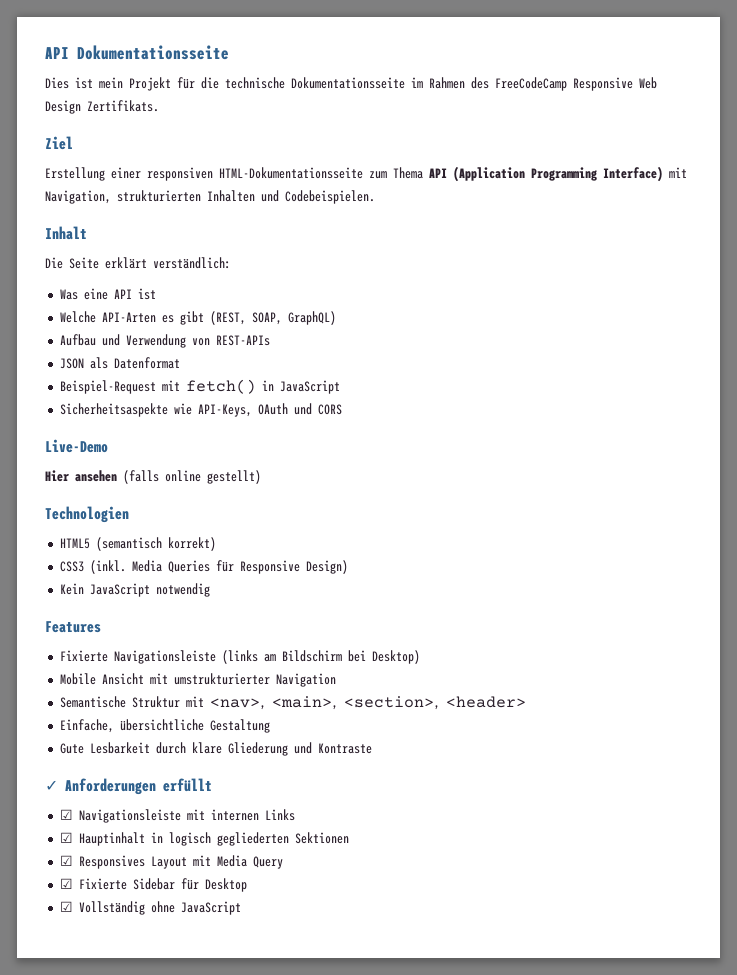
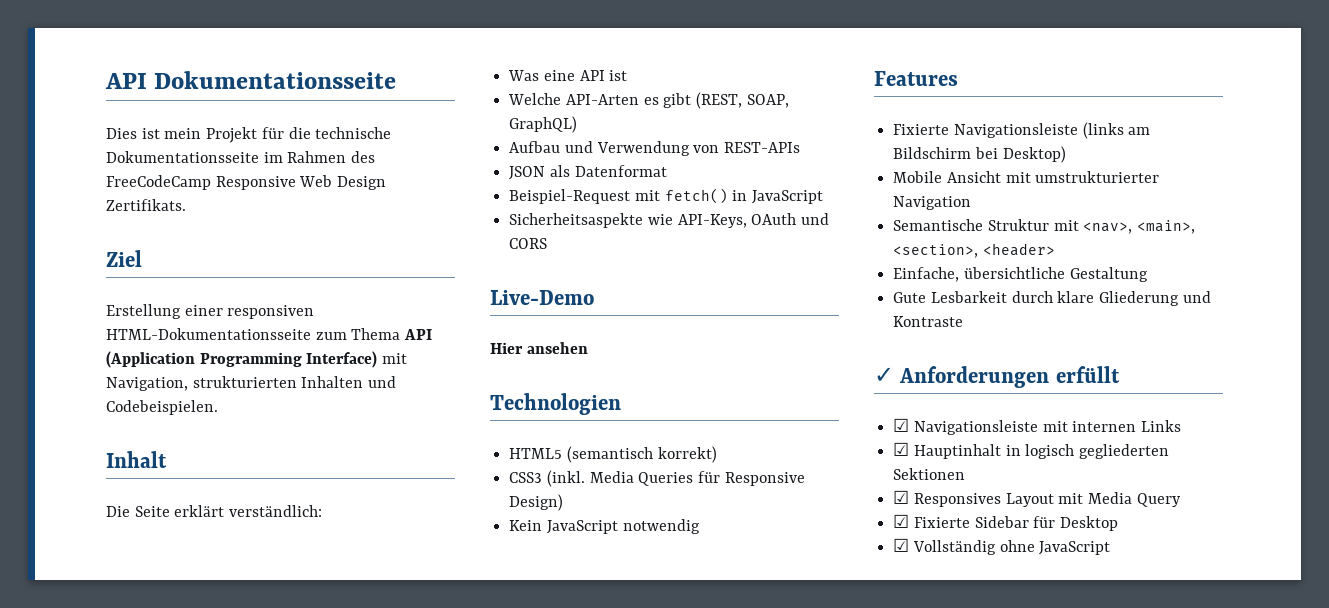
[123,470,261,484] (falls online gestellt) -> (588, 348) none

